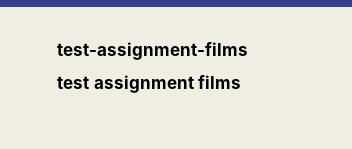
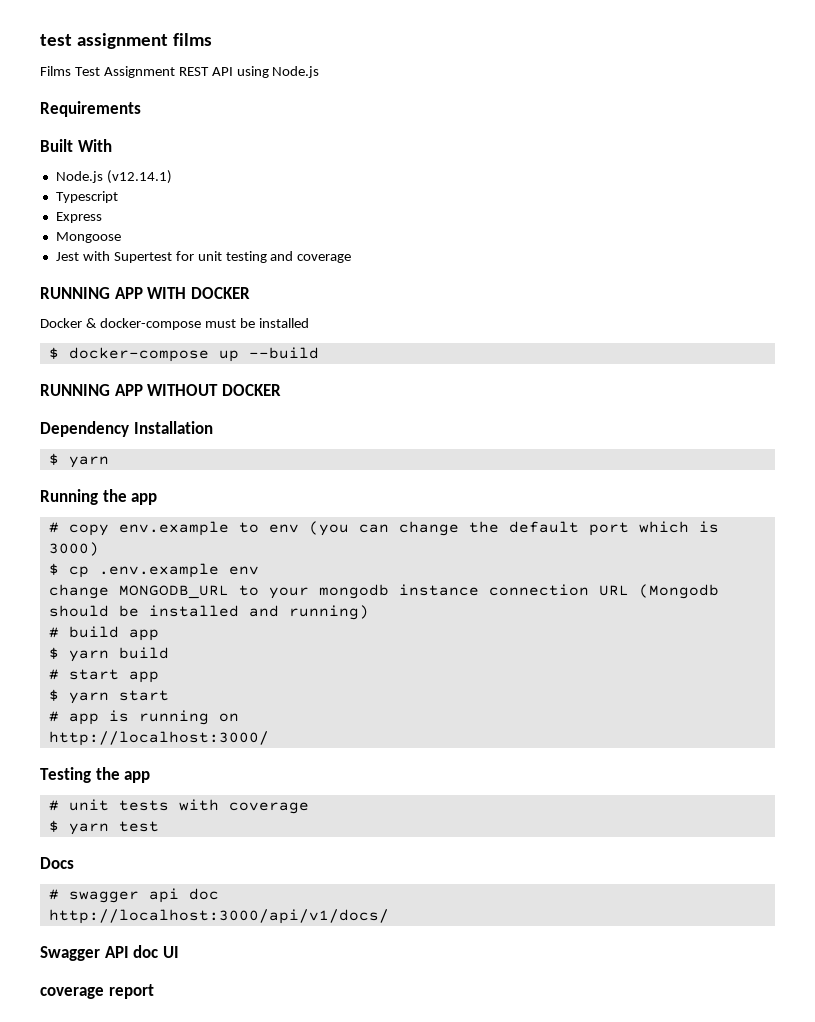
[57,42,248,60] test-assignment-films // -> (40, 40) none
(242, 82) none -> [40,66,320,78] [40,101,141,117] [40,139,112,152] [55,170,172,184] [55,191,118,203] [55,212,102,223] [55,232,121,243] [55,251,352,263] [40,287,250,299] [40,318,309,330] [48,347,319,362] [40,384,281,396] [40,421,213,437] [48,453,109,468] [40,489,158,505] [48,521,719,536] [48,542,99,556] [48,563,259,578] [48,584,719,599] [48,605,369,620] [48,626,159,641] [48,647,169,662] [48,669,159,683] [48,689,169,704] [48,710,239,725] [48,731,269,746] [40,767,151,783] [48,799,309,814] [48,820,159,835] [40,857,74,869] [48,888,219,903] [48,909,389,924] [40,945,179,961] [40,984,154,999] // Films Test Assignment REST API using Node.js // Requirements // Built With // Node.js (v12.14.1) // Typescript // Express // Mongoose // Jest with Supertest for unit testing and coverage // RUNNING APP WITH DOCKER // Docker & docker-compose must be installed // $ docker-compose up --build // RUNNING APP WITHOUT DOCKER // Dependency Installation // $ yarn // Running the app // # copy env.example to env (you can change the default port which is 3000) // $ cp .env.example env // change MONGODB_URL to your mongodb instance connection URL (Mongodb should be installed and running) // # build app // $ yarn build // # start app // $ yarn start // # app is running on // http://localhost:3000/ // Testing the app // # unit tests with coverage // $ yarn test // Docs // # swagger api doc // http://localhost:3000/api/v1/docs/ // Swagger API doc UI // coverage report

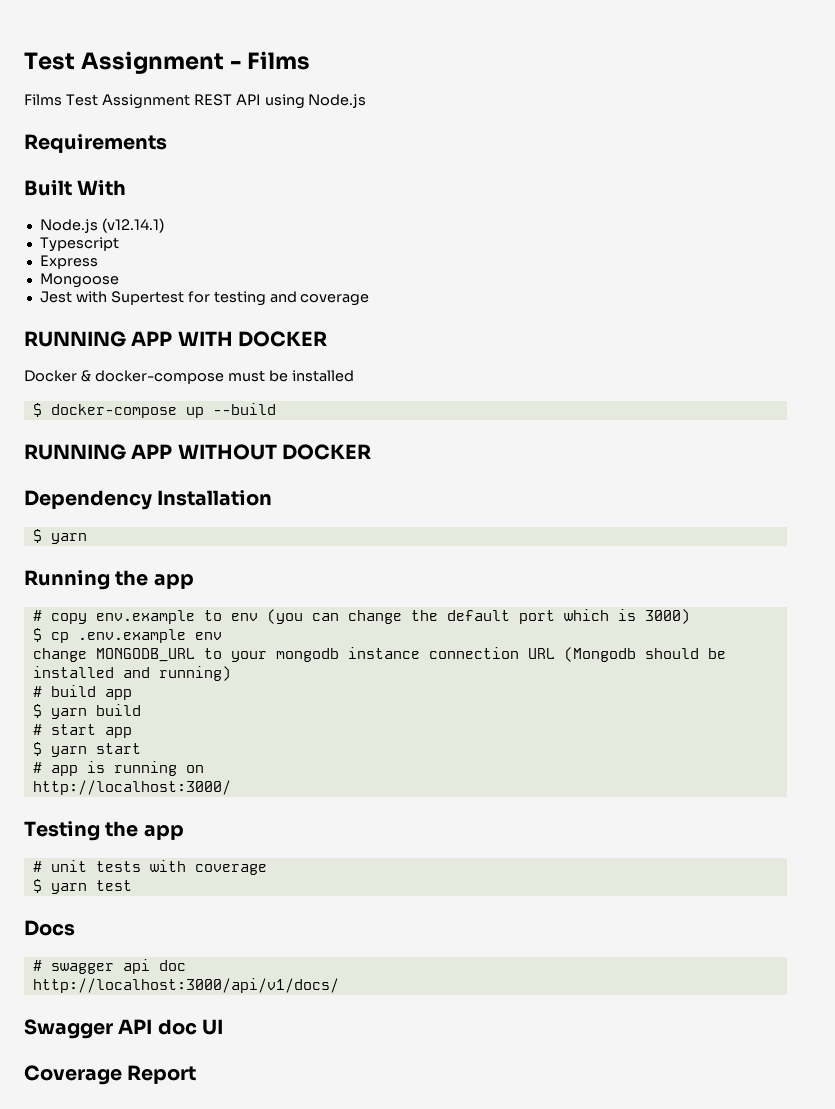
[40,33,212,49] test assignment films -> [24,51,311,74] Test Assignment - Films
[197,251,222,261] unit -> (210, 297) none
[40,984,154,999] coverage report -> [24,1065,197,1085] Coverage Report

